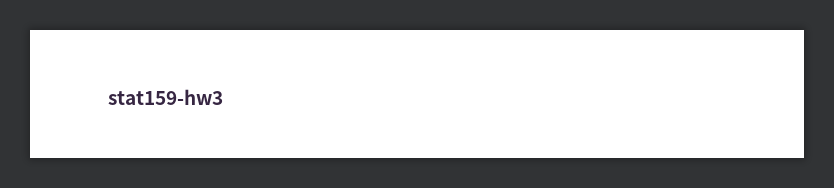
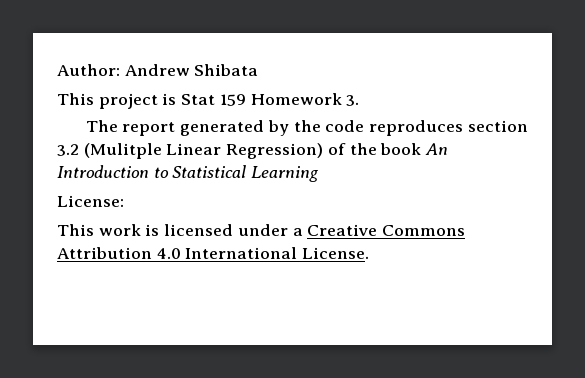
[108,89,223,105] stat159-hw3 -> [57,64,259,76] [57,93,360,109] [85,120,528,136] [57,143,449,159] [57,165,320,182] [57,195,124,207] [57,224,466,236] [57,247,370,259] Author: Andrew Shibata // This project is Stat 159 Homework 3. // The report generated by the code reproduces section 3.2 (Mulitple Linear Regression) of the book An Introduction to Statistical Learning // License: // This work is licensed under a Creative Commons Attribution 4.0 International License.

